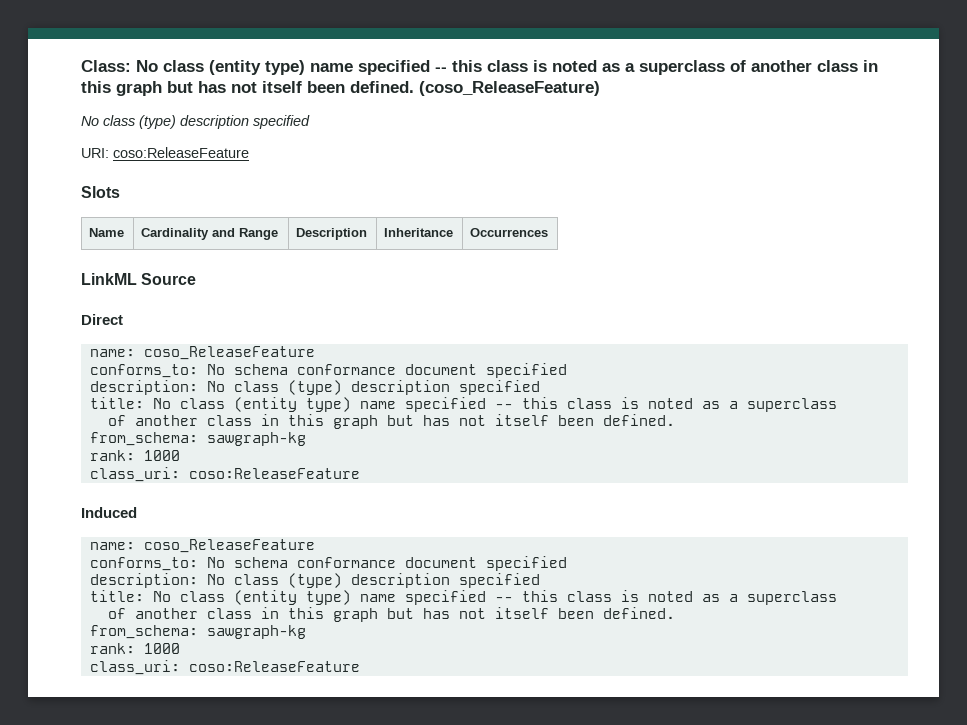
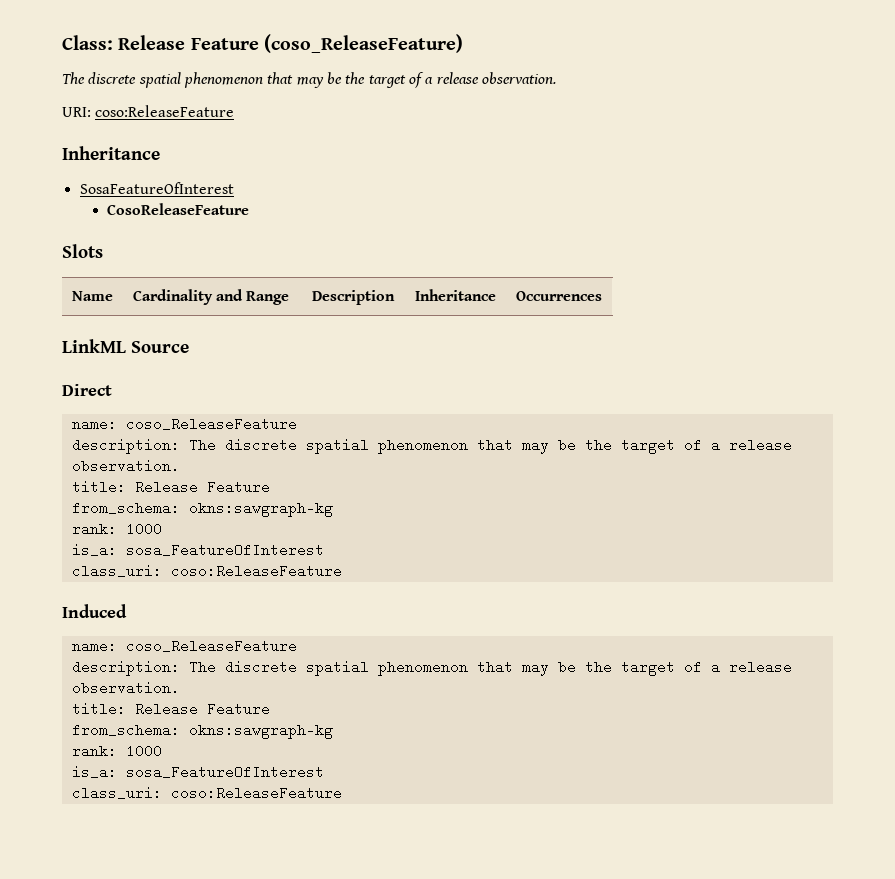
[136,60,878,75] [81,81,600,96] [81,115,310,129] No class (entity type) name specified -- this class is noted as a superclass of another class in this graph but has not itself been defined. (coso_ReleaseFeature) // No class (type) description specified -> [118,34,464,53] [62,72,556,88] Release Feature (coso_ReleaseFeature) // The discrete spatial phenomenon that may be the target of a release observation.
(249, 152) none -> [62,146,160,160] [79,182,234,194] [107,203,250,215] // Inheritance // SosaFeatureOfInterest // CosoReleaseFeature
[89,363,567,378] [89,380,540,395] [89,397,837,412] [107,414,675,429] [89,432,306,446] [89,450,180,461] conforms_to: No schema conformance document specified // description: No class (type) description specified // title: No class (entity type) name specified -- this class is noted as a superclass // of another class in this graph but has not itself been defined. // from_schema: sawgraph-kg // rank: 1000 -> [71,438,792,454] [71,459,180,473] [71,480,270,494] [71,501,333,517] [71,522,162,536] [71,543,324,557] description: The discrete spatial phenomenon that may be the target of a release observation. // title: Release Feature // from_schema: okns:sawgraph-kg // rank: 1000 // is_a: sosa_FeatureOfInterest
[89,556,567,571] [89,573,540,588] [89,590,837,605] [107,607,675,622] [89,625,306,639] [89,643,180,654] conforms_to: No schema conformance document specified // description: No class (type) description specified // title: No class (entity type) name specified -- this class is noted as a superclass // of another class in this graph but has not itself been defined. // from_schema: sawgraph-kg // rank: 1000 -> [71,660,792,676] [71,681,180,695] [71,702,270,716] [71,723,333,739] [71,744,162,758] [71,765,324,779] description: The discrete spatial phenomenon that may be the target of a release observation. // title: Release Feature // from_schema: okns:sawgraph-kg // rank: 1000 // is_a: sosa_FeatureOfInterest

